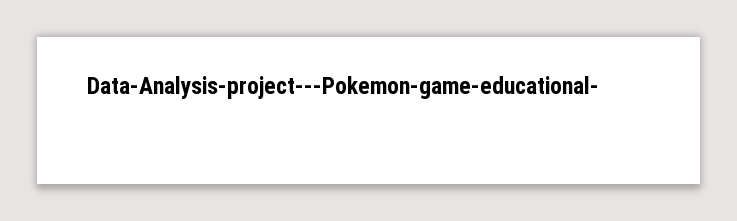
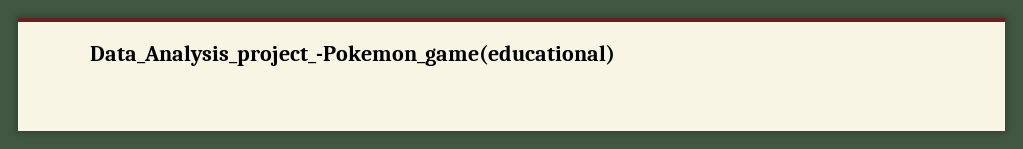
[87,76,599,99] Data-Analysis-project---Pokemon-game-educational- -> [90,44,615,66] Data_Analysis_project_-Pokemon_game(educational)

